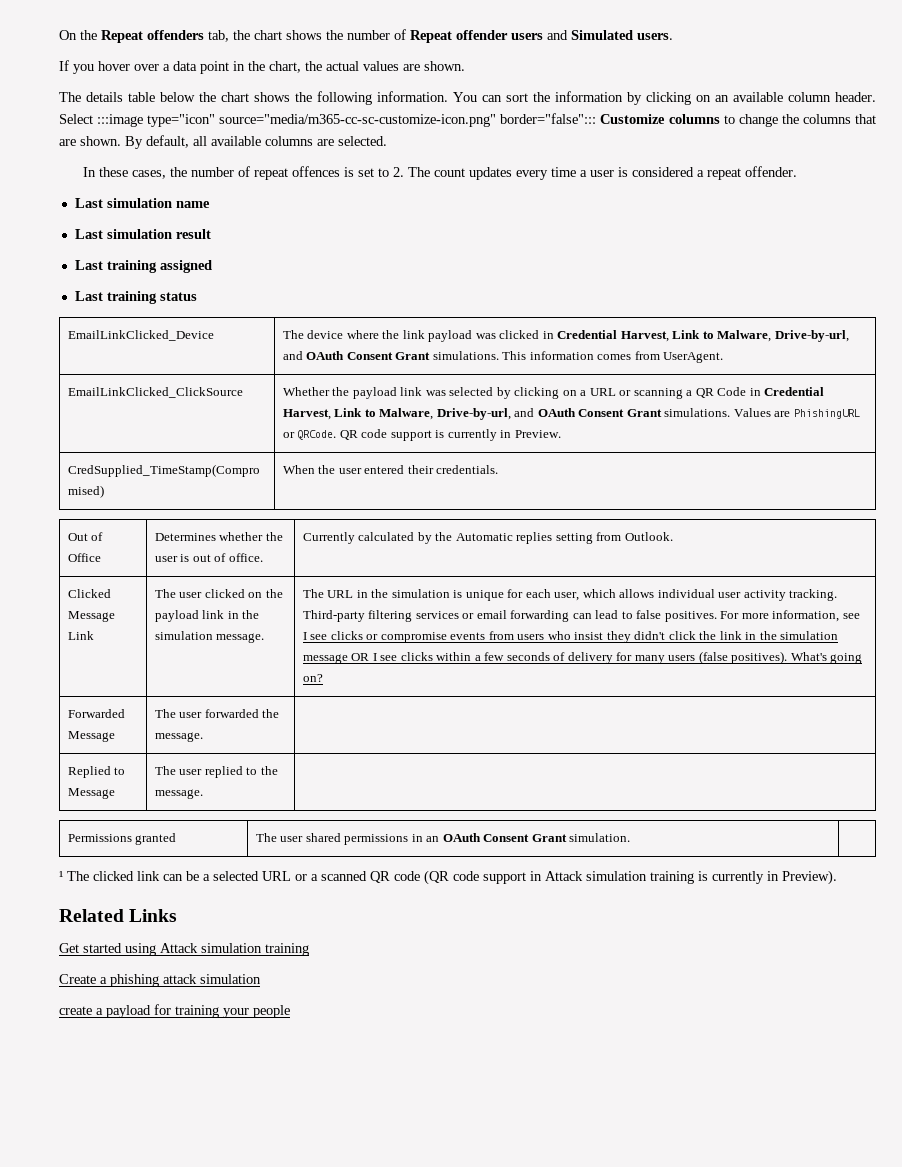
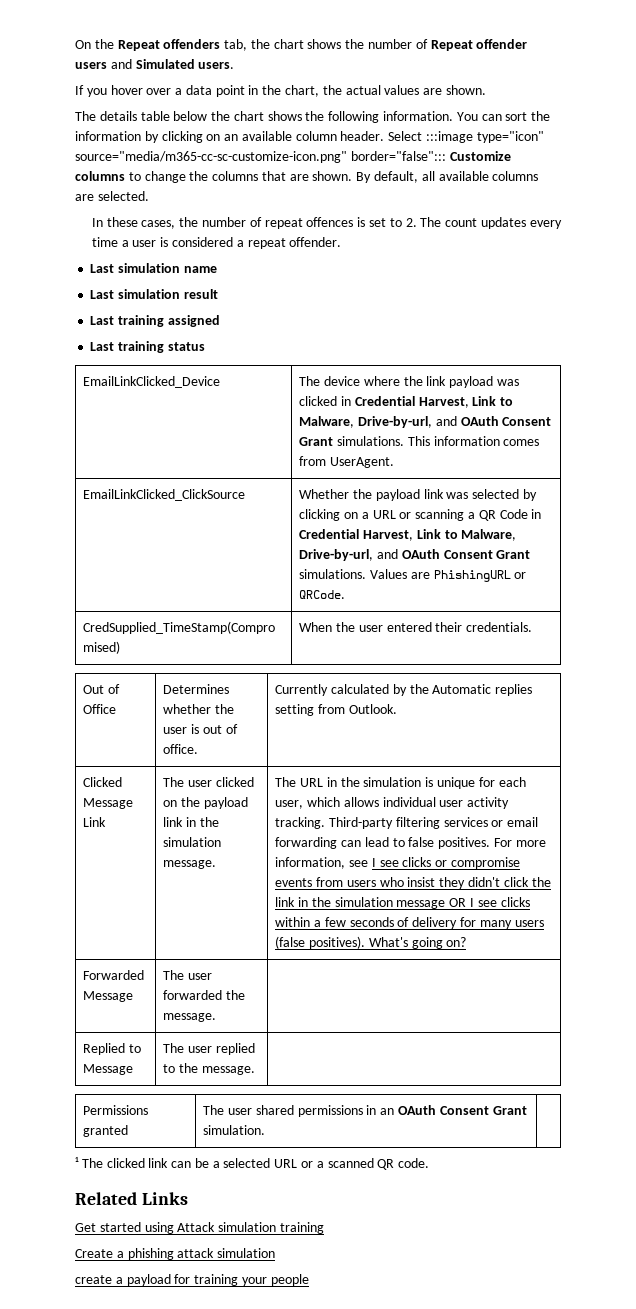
[339,429,561,441] QR code support is currently in Preview. -> (346, 594) none
[394,870,837,885] code (QR code support in Attack simulation training is currently in Preview). -> [398,1158,430,1168] code.

